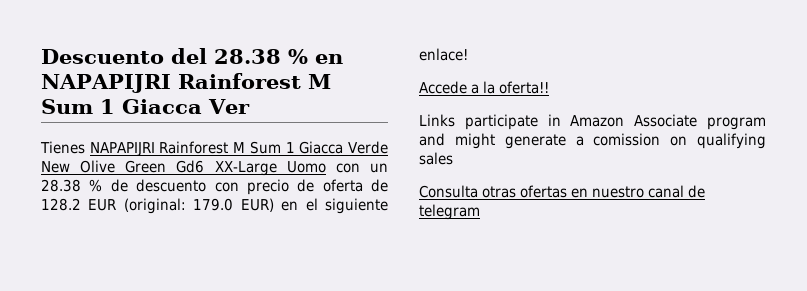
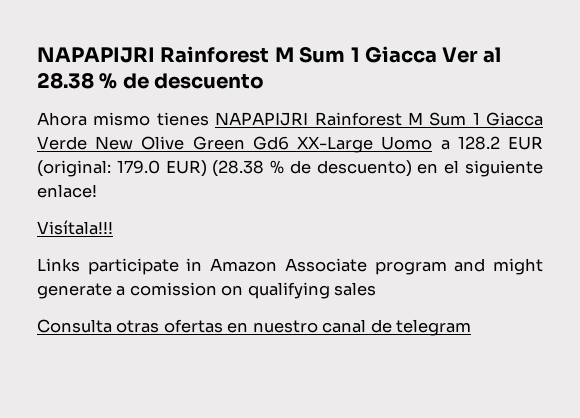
[41,48,343,64] Descuento del 28.38 % en -> (37, 55) none
[40,141,85,154] // Tienes -> [482,47,501,63] [37,72,265,89] [37,112,209,126] al 28.38 % de descuento // Ahora mismo tienes
[335,163,389,173] [41,179,388,195] con un 28.38 % de descuento con precio de oferta de -> [440,140,450,150] a
(274, 205) none -> [212,160,412,177] (28.38 % de descuento)
[419,81,550,94] Accede a la oferta!! -> [37,220,113,235] Visítala!!!

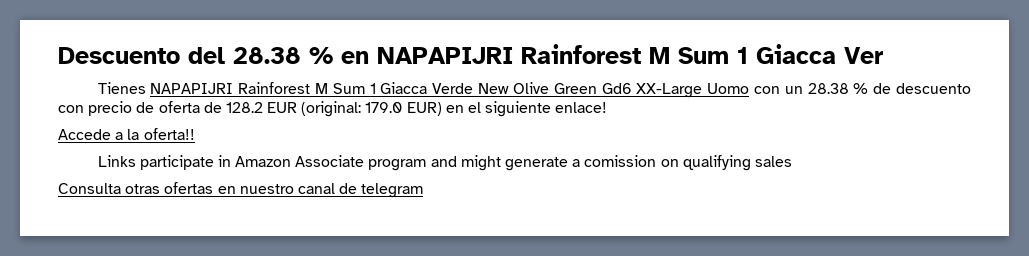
(37, 55) none -> [58,47,369,64] Descuento del 28.38 % en
[482,47,501,63] [37,72,265,89] [37,112,209,126] al 28.38 % de descuento // Ahora mismo tienes -> [97,82,146,94] // Tienes
[440,140,450,150] a -> [753,83,972,94] [58,101,222,116] con un 28.38 % de descuento con precio de oferta de
[212,160,412,177] (28.38 % de descuento) -> (442, 109) none
[37,220,113,235] Visítala!!! -> [58,128,195,140] Accede a la oferta!!

